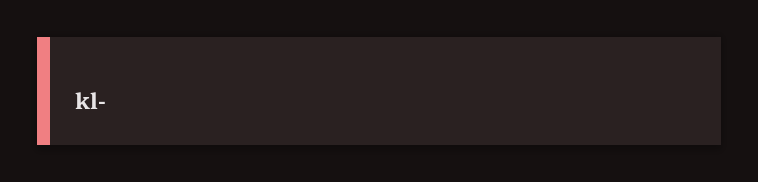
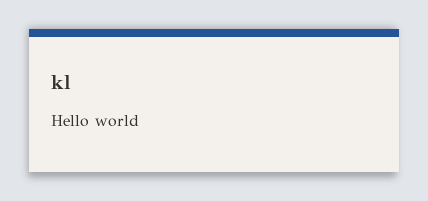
[75,92,106,109] kl- -> [51,75,71,89] [51,115,139,127] kl // Hello world

